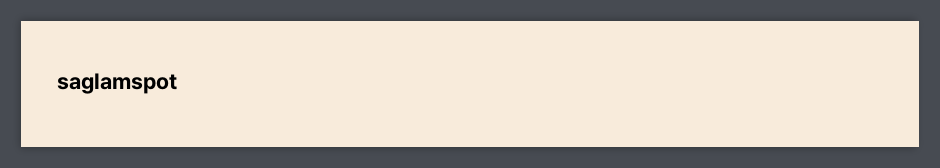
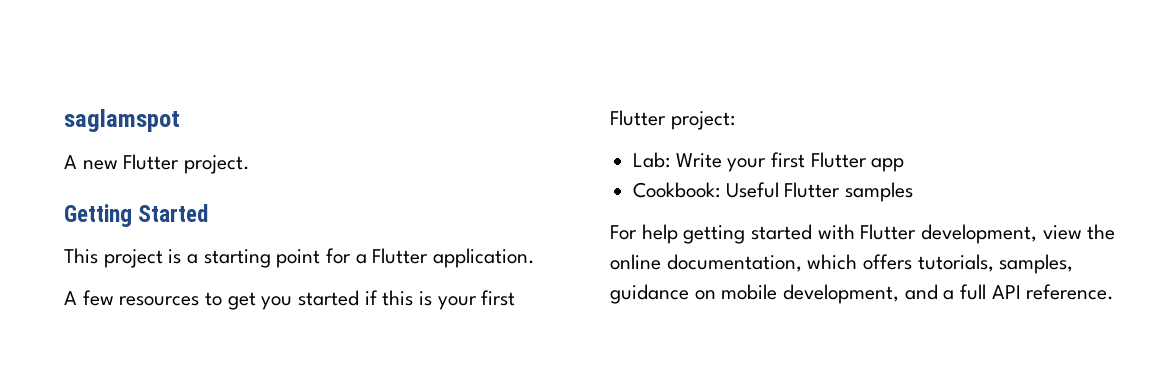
(177, 83) none -> [64,154,251,174] [64,204,209,227] [64,248,536,268] [64,290,516,310] [610,110,735,130] [633,152,905,172] [633,182,914,202] [610,224,1116,244] [610,254,1074,274] [610,284,1115,304] // A new Flutter project. // Getting Started // This project is a starting point for a Flutter application. // A few resources to get you started if this is your first Flutter project: // Lab: Write your first Flutter app // Cookbook: Useful Flutter samples // For help getting started with Flutter development, view the online documentation, which offers tutorials, samples, guidance on mobile development, and a full API reference.

